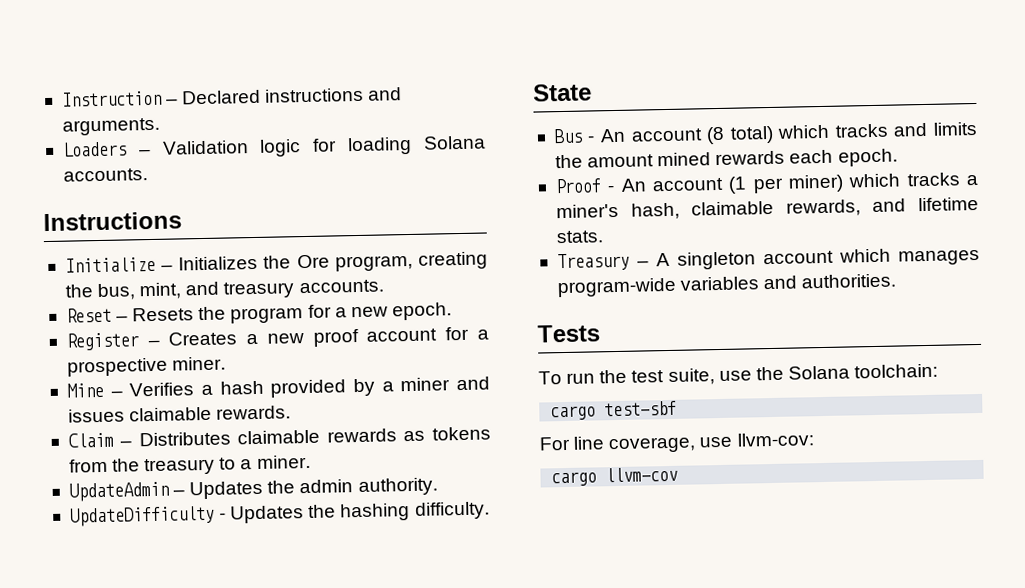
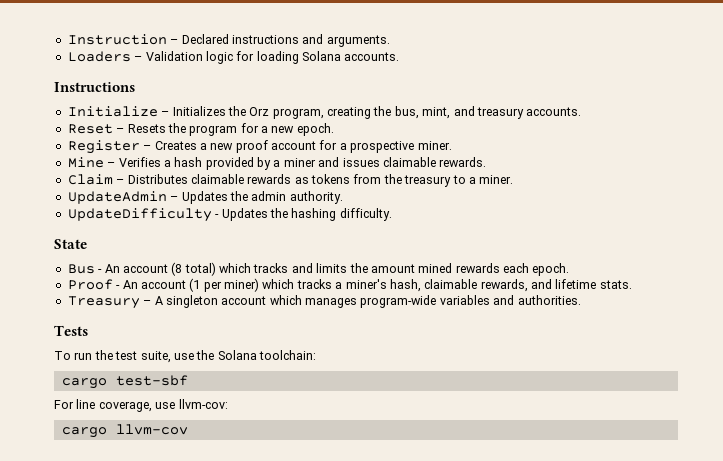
[296,254,330,269] Ore -> [249,107,270,116] Orz

